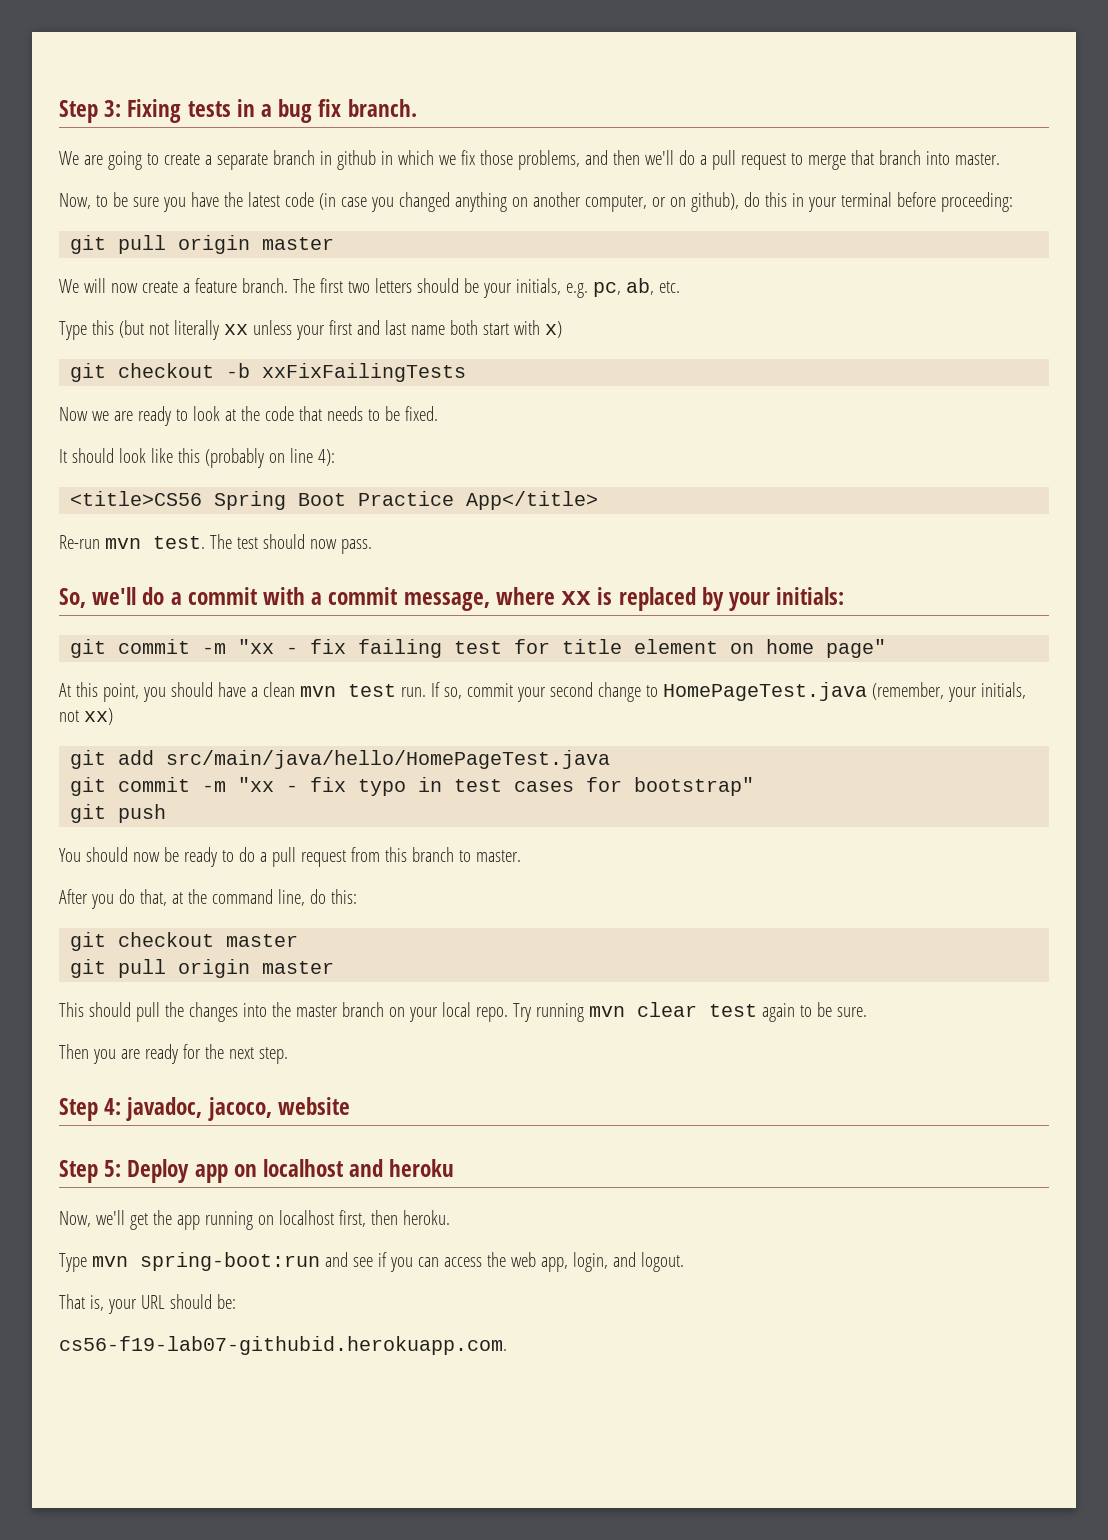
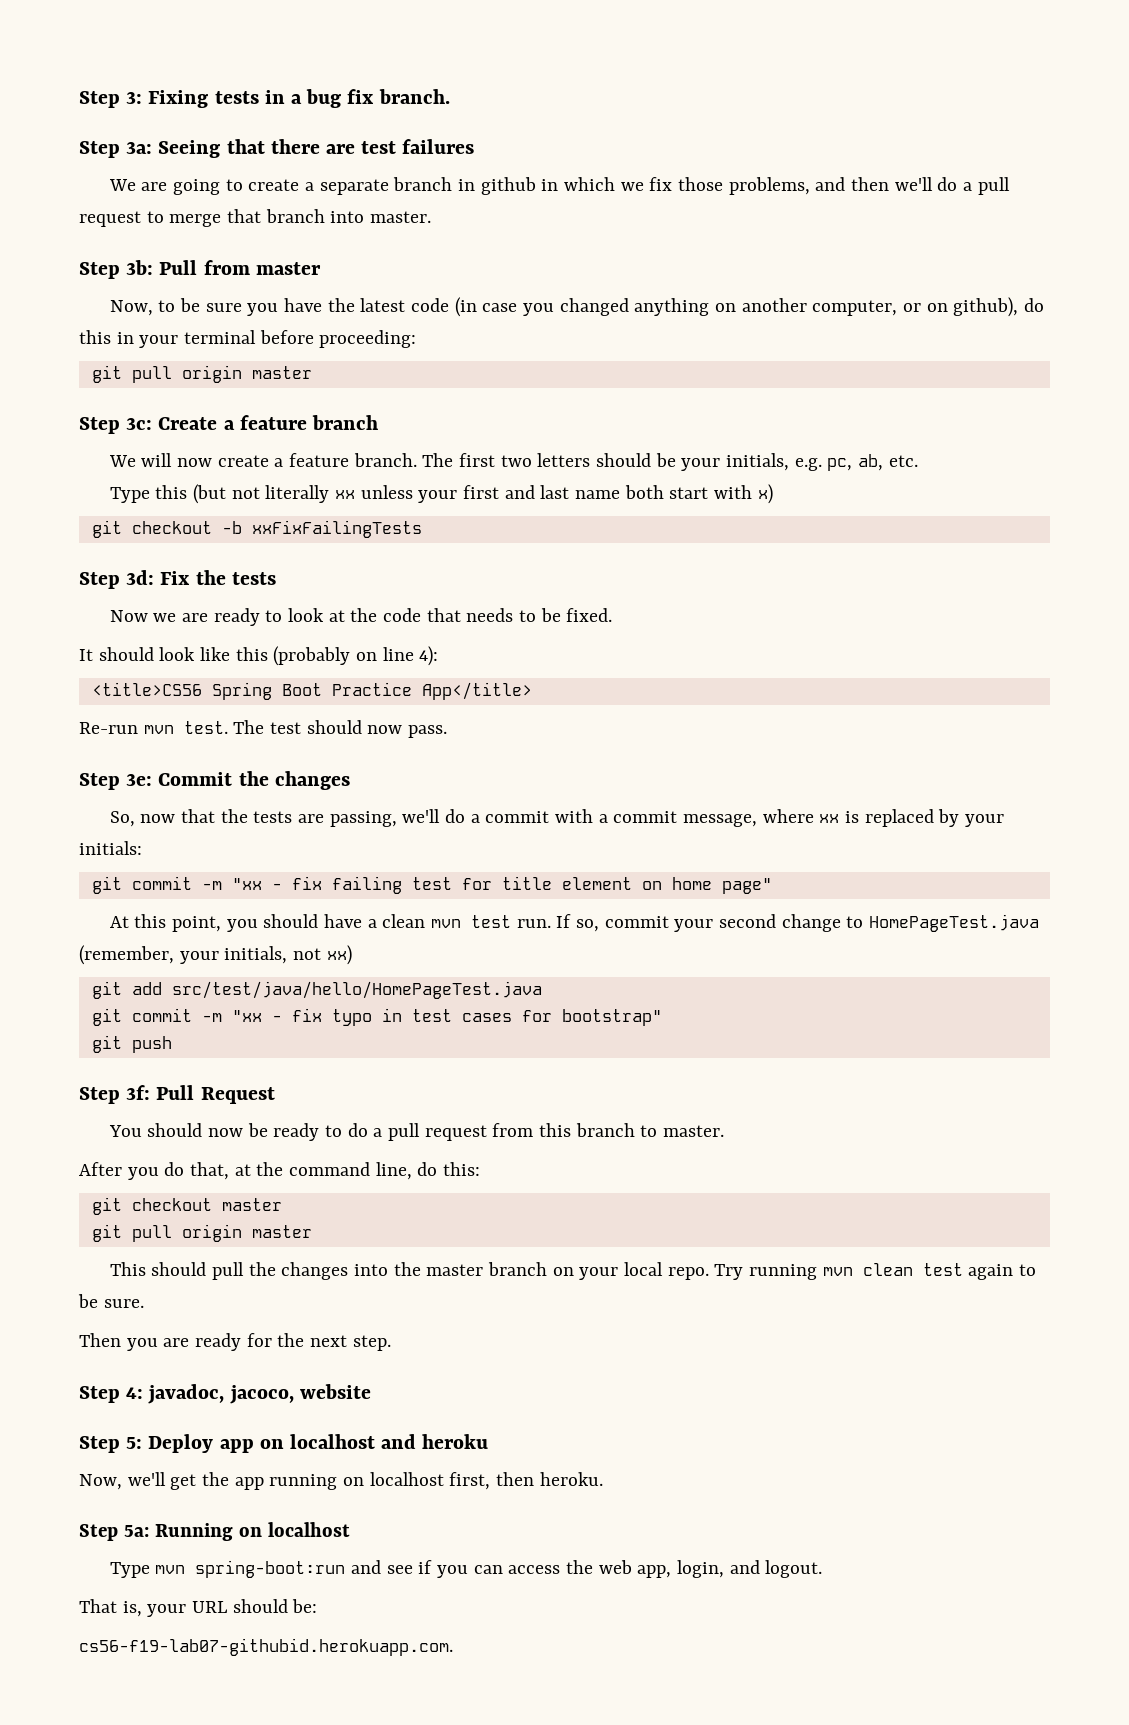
(417, 108) none -> [79,139,475,158] // Step 3a: Seeing that there are test failures
(1000, 159) none -> [79,260,321,279] // Step 3b: Pull from master
(335, 243) none -> [79,415,379,434] // Step 3c: Create a feature branch
(467, 372) none -> [79,570,276,589] // Step 3d: Fix the tests
[59,588,86,608] So, -> [79,771,350,790] [109,809,397,827] Step 3e: Commit the changes // So, now that the tests are passing,
[166,750,611,769] src/main/java/hello/HomePageTest.java -> [171,981,542,999] src/test/java/hello/HomePageTest.java
(167, 813) none -> [79,1085,275,1104] // Step 3f: Pull Request
[636,1002,697,1017] clear -> [862,1263,913,1276] clean
(450, 1217) none -> [79,1522,350,1541] // Step 5a: Running on localhost

